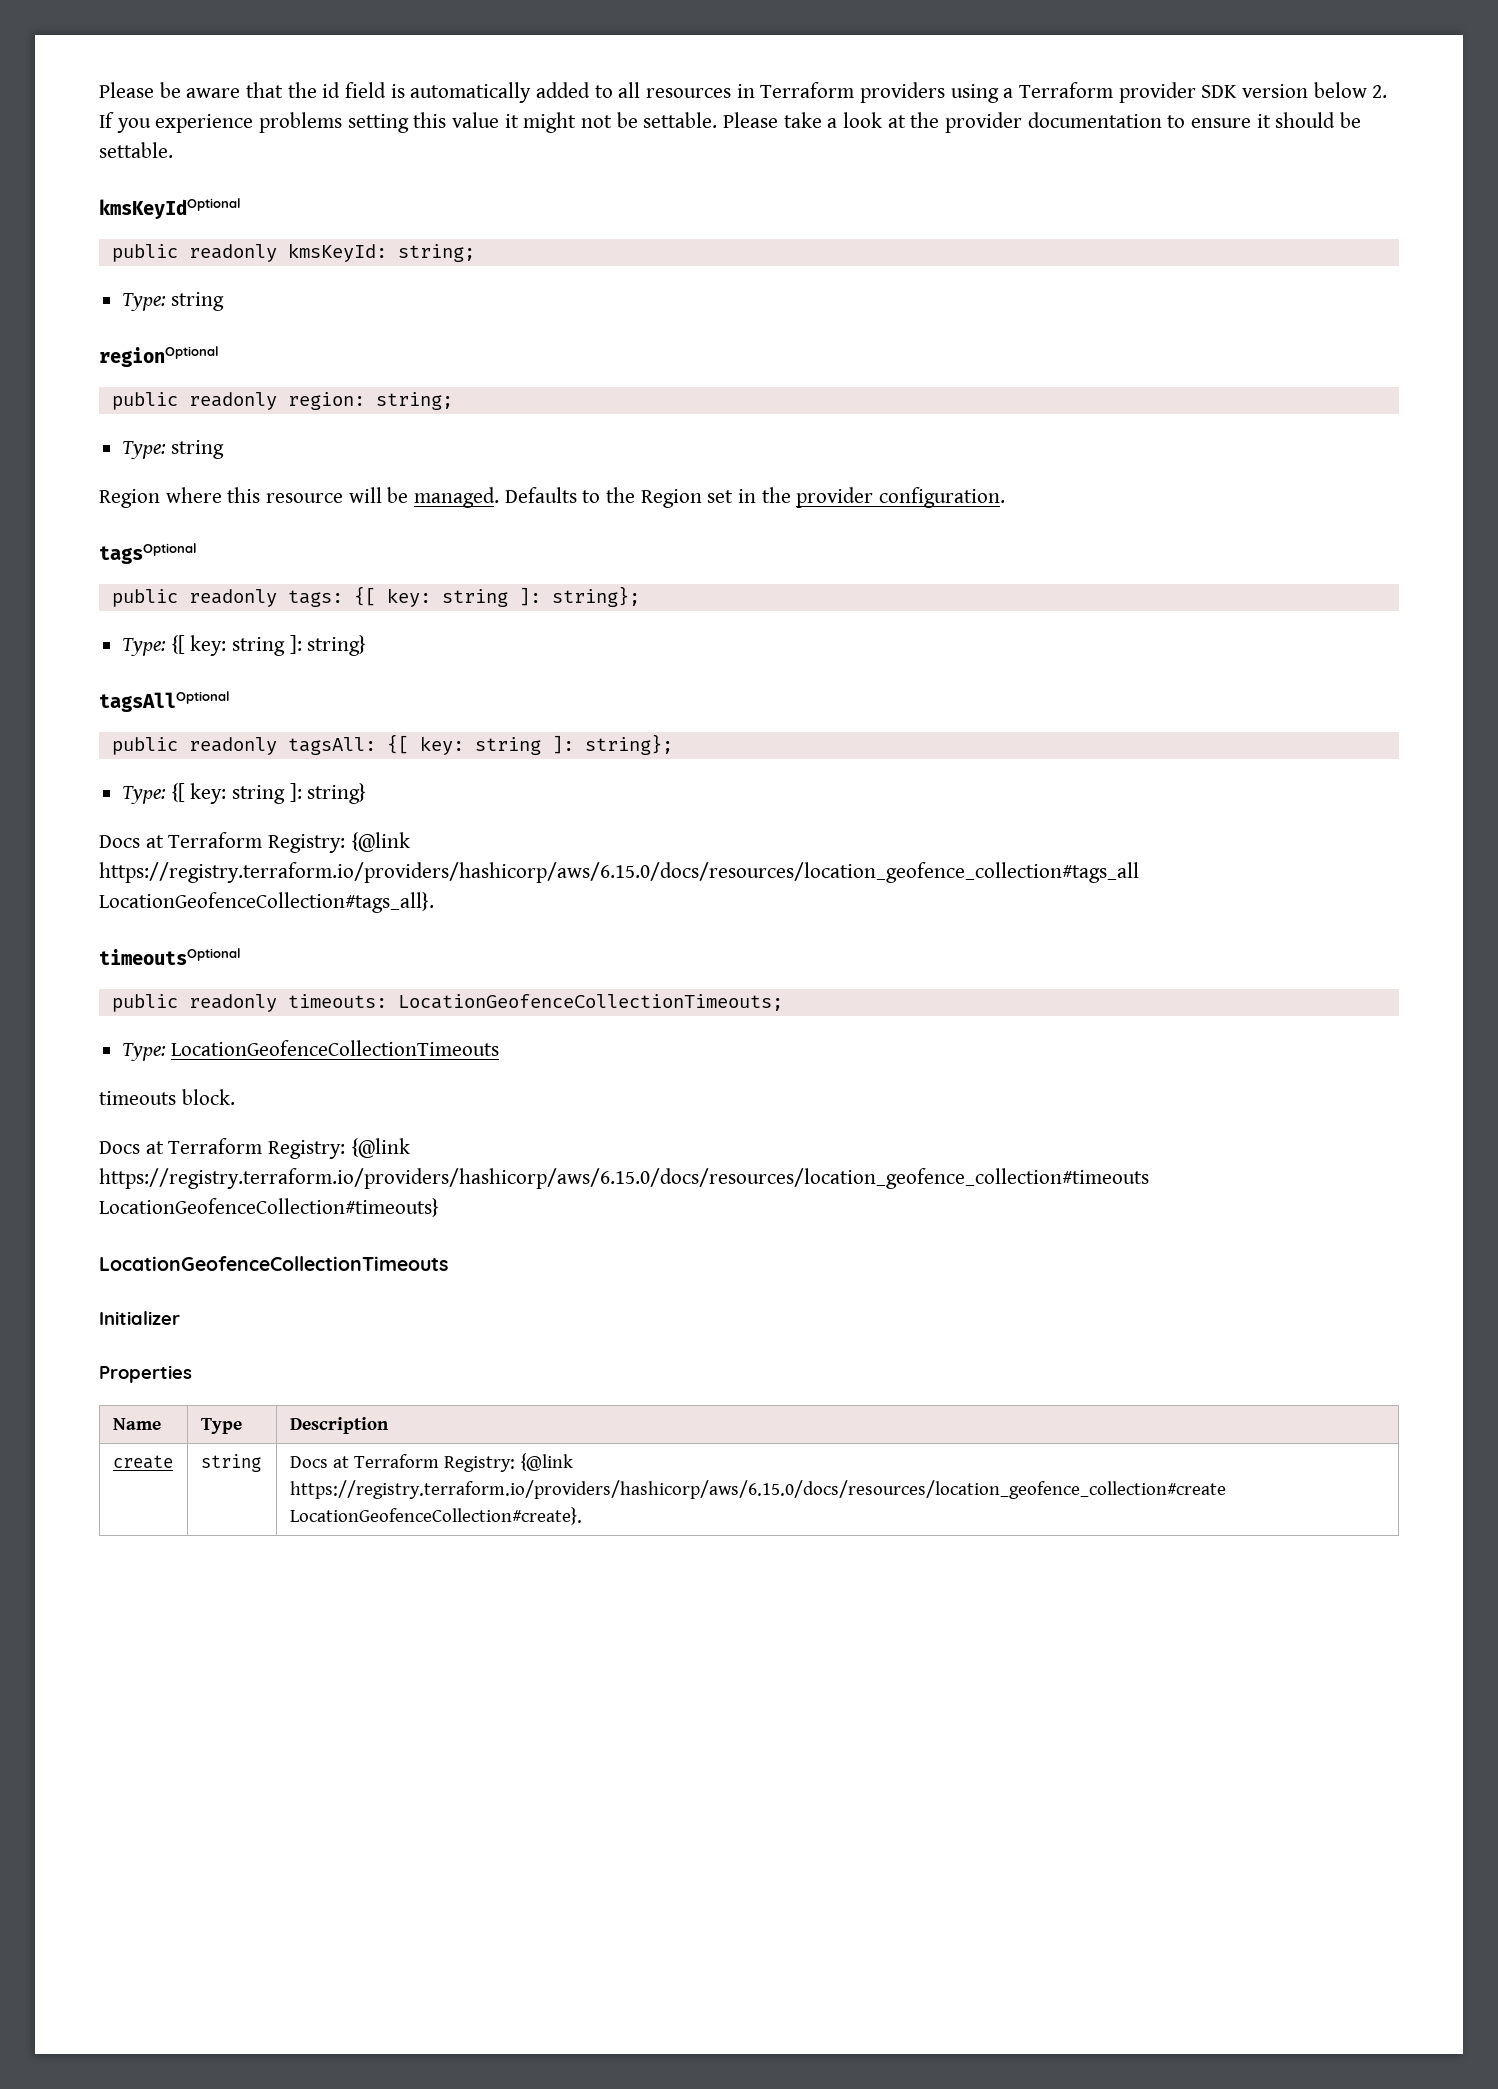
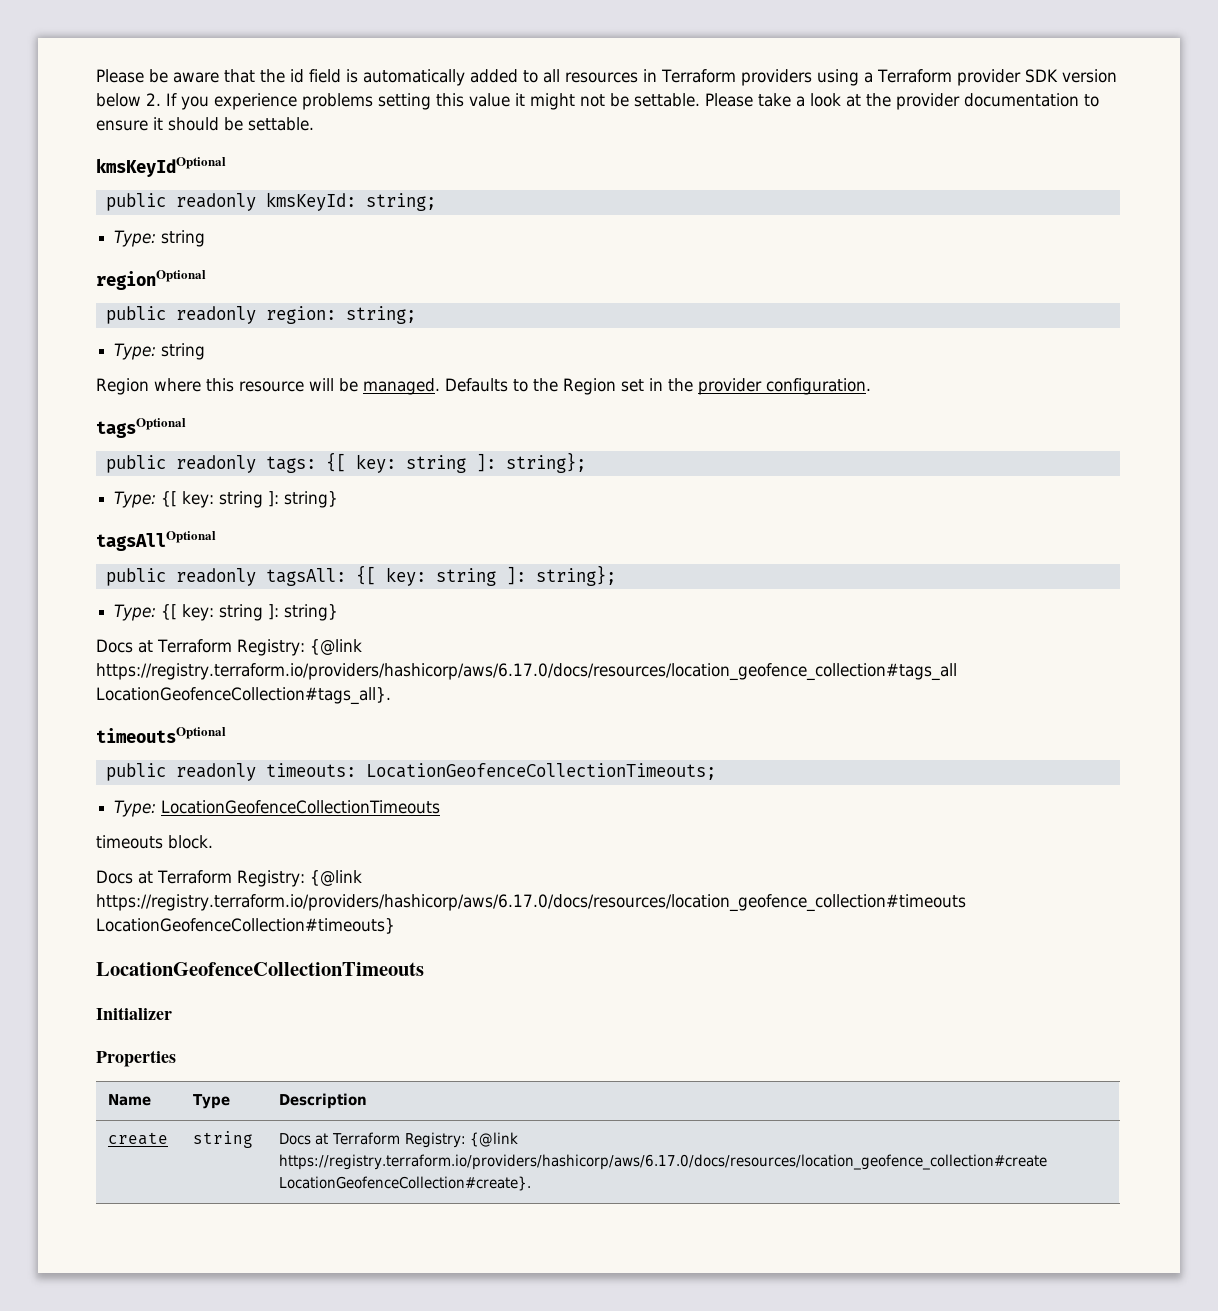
[99,862,1139,883] https://registry.terraform.io/providers/hashicorp/aws/6.15.0/docs/resources/location_geofence_collection#tags_all -> [96,663,957,681] https://registry.terraform.io/providers/hashicorp/aws/6.17.0/docs/resources/location_geofence_collection#tags_all
[99,1168,1149,1189] https://registry.terraform.io/providers/hashicorp/aws/6.15.0/docs/resources/location_geofence_collection#timeouts -> [96,894,966,912] https://registry.terraform.io/providers/hashicorp/aws/6.17.0/docs/resources/location_geofence_collection#timeouts
[289,1480,1226,1499] https://registry.terraform.io/providers/hashicorp/aws/6.15.0/docs/resources/location_geofence_collection#create -> [279,1154,1048,1170] https://registry.terraform.io/providers/hashicorp/aws/6.17.0/docs/resources/location_geofence_collection#create

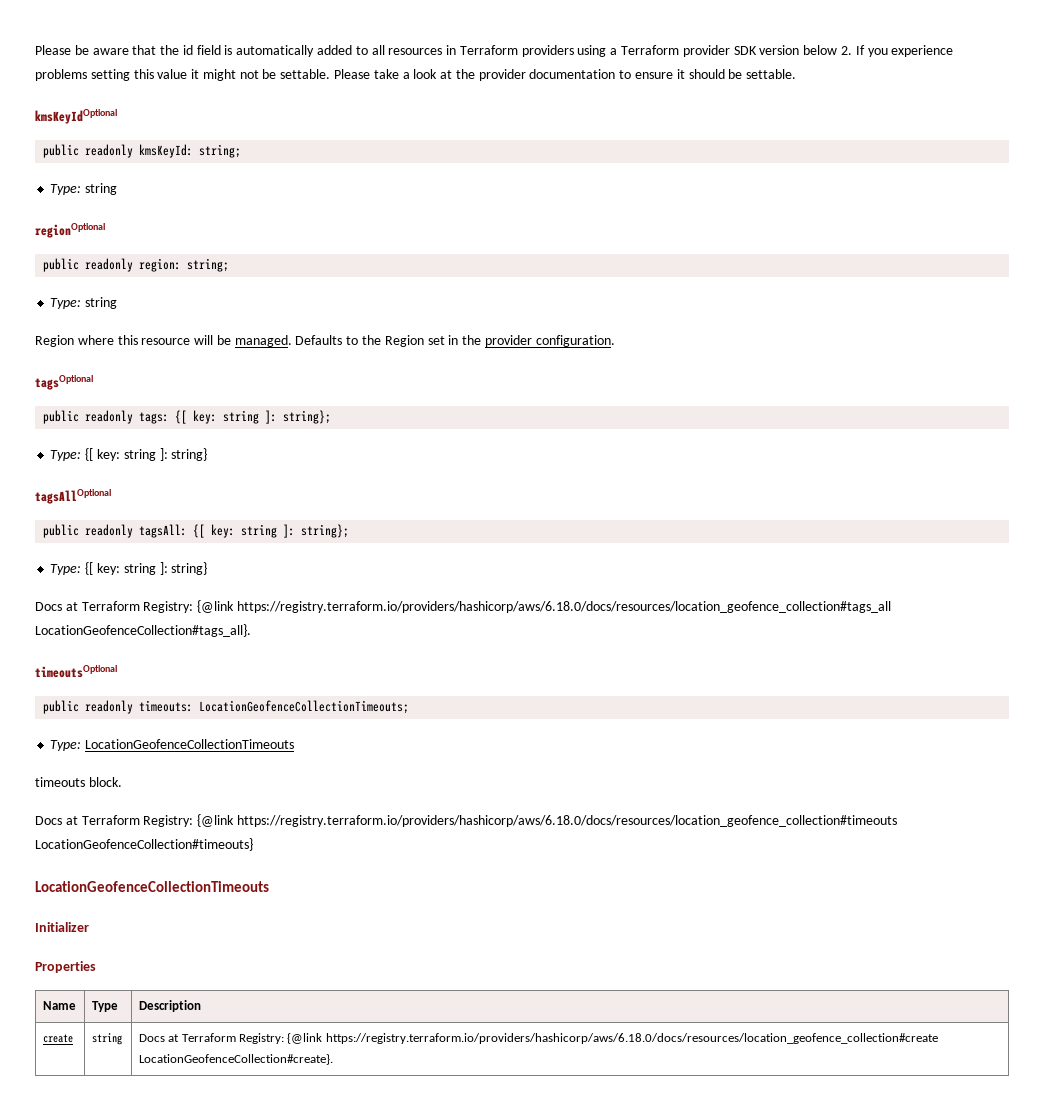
[96,663,957,681] https://registry.terraform.io/providers/hashicorp/aws/6.17.0/docs/resources/location_geofence_collection#tags_all -> [236,601,891,613] https://registry.terraform.io/providers/hashicorp/aws/6.18.0/docs/resources/location_geofence_collection#tags_all
[96,894,966,912] https://registry.terraform.io/providers/hashicorp/aws/6.17.0/docs/resources/location_geofence_collection#timeouts -> [236,815,897,827] https://registry.terraform.io/providers/hashicorp/aws/6.18.0/docs/resources/location_geofence_collection#timeouts
[279,1154,1048,1170] https://registry.terraform.io/providers/hashicorp/aws/6.17.0/docs/resources/location_geofence_collection#create -> [325,1033,938,1044] https://registry.terraform.io/providers/hashicorp/aws/6.18.0/docs/resources/location_geofence_collection#create

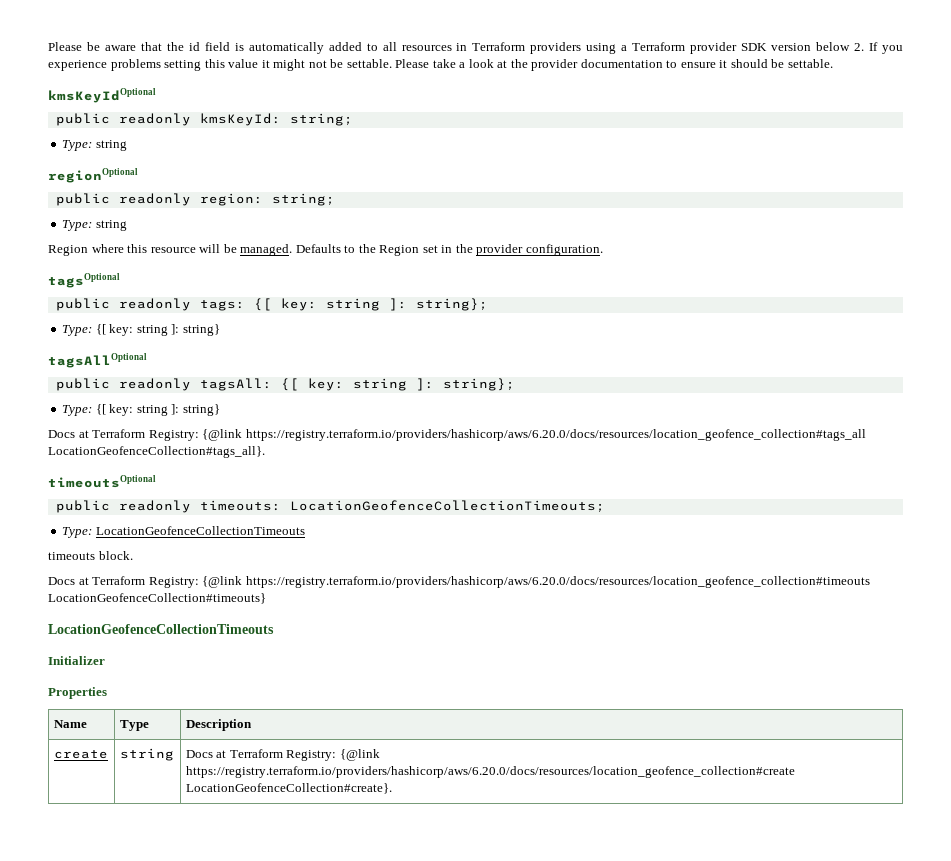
[236,601,891,613] https://registry.terraform.io/providers/hashicorp/aws/6.18.0/docs/resources/location_geofence_collection#tags_all -> [245,429,866,441] https://registry.terraform.io/providers/hashicorp/aws/6.20.0/docs/resources/location_geofence_collection#tags_all
[236,815,897,827] https://registry.terraform.io/providers/hashicorp/aws/6.18.0/docs/resources/location_geofence_collection#timeouts -> [245,576,870,588] https://registry.terraform.io/providers/hashicorp/aws/6.20.0/docs/resources/location_geofence_collection#timeouts
[325,1033,938,1044] https://registry.terraform.io/providers/hashicorp/aws/6.18.0/docs/resources/location_geofence_collection#create -> [185,766,795,778] https://registry.terraform.io/providers/hashicorp/aws/6.20.0/docs/resources/location_geofence_collection#create

